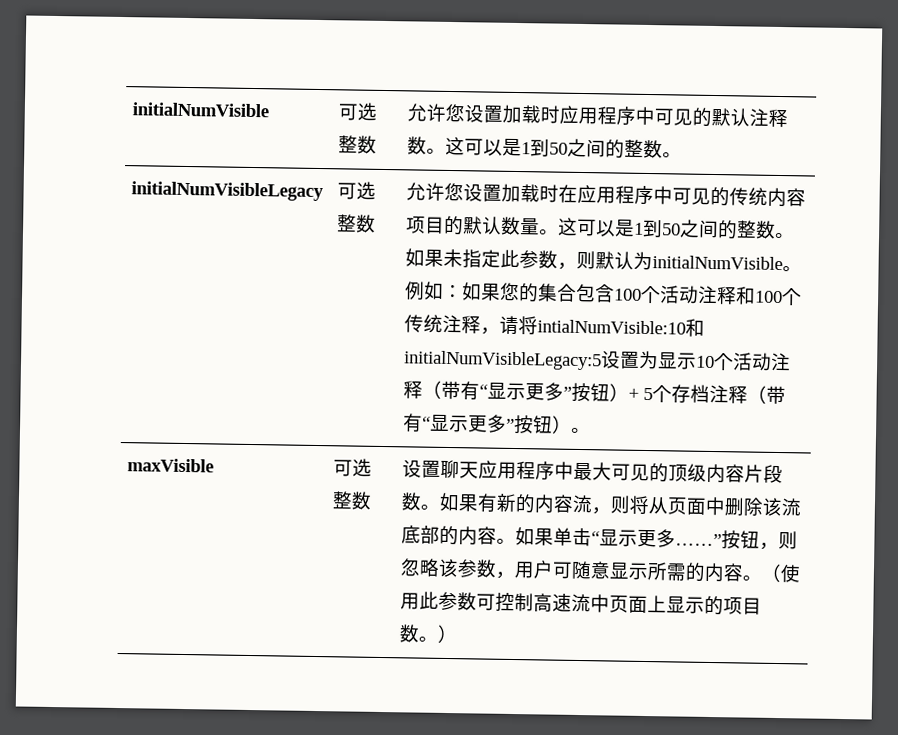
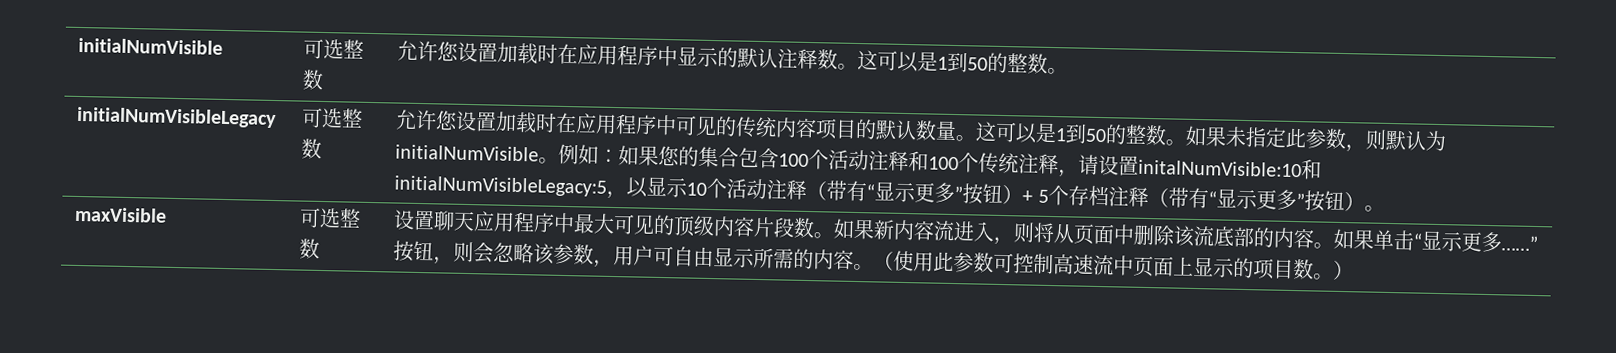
[559,105,694,126] 应用程序中可见 -> [557,43,720,68] 在应用程序中显示
[567,138,607,158] 之间 -> (989, 64) none
[680,219,720,239] 之间 -> (1108, 135) none
[518,316,706,337] [403,350,660,371] 将intialNumVisible:10和initialNumVisibleLegacy:5设置为 -> [1098,154,1323,180] [394,175,649,200] 设置initalNumVisible:10和initialNumVisibleLegacy:5，以
[477,493,594,514] 有新的内容流 -> [873,219,996,242] 新内容流进入
(799, 540) none -> [473,242,495,264] 会
[571,560,612,580] 随意 -> [673,246,715,268] 自由

